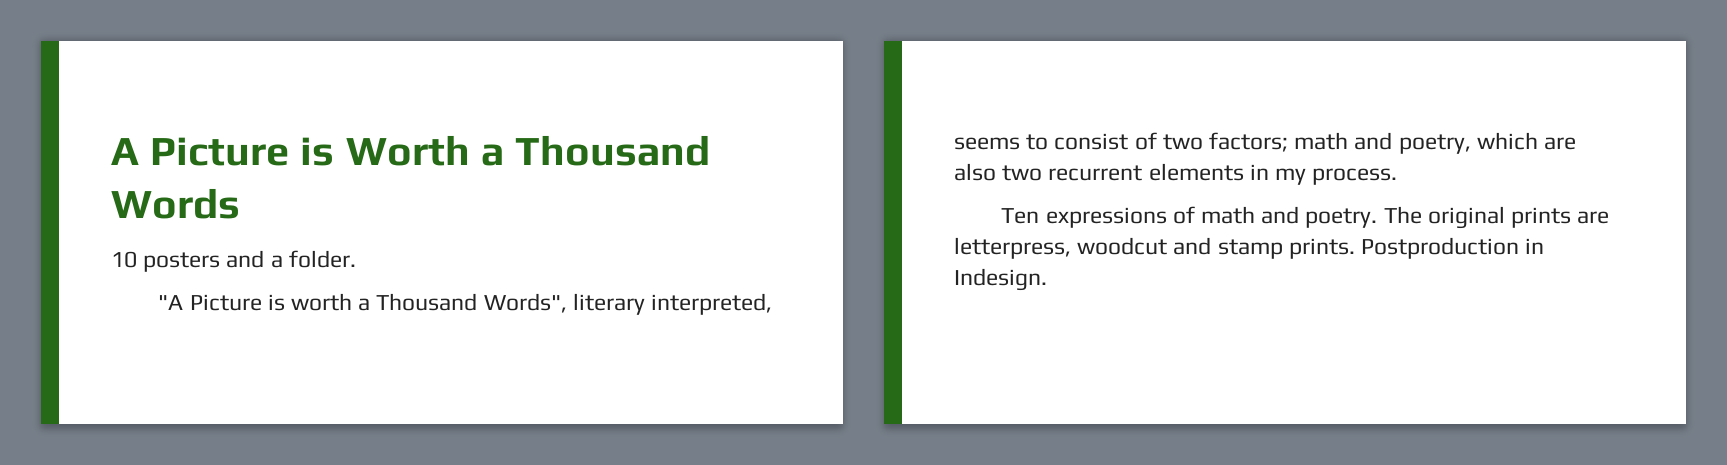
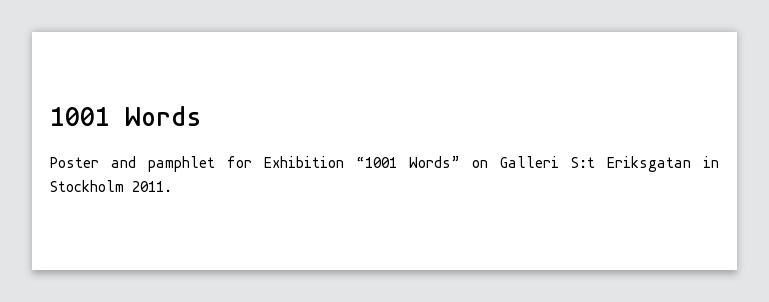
[111,135,711,166] [111,188,240,219] [111,250,356,272] [158,293,772,315] [954,132,1577,154] [954,163,1398,185] [1001,206,1610,229] [954,237,1545,259] [954,268,1047,291] A Picture is Worth a Thousand Words // 10 posters and a folder. // "A Picture is worth a Thousand Words", literary interpreted, seems to consist of two factors; math and poetry, which are also two recurrent elements in my process. // Ten expressions of math and poetry. The original prints are letterpress, woodcut and stamp prints. Postproduction in Indesign. -> [50,106,202,126] [50,156,719,172] [50,180,172,192] 1001 Words // Poster and pamphlet for Exhibition “1001 Words” on Galleri S:t Eriksgatan in Stockholm 2011.

